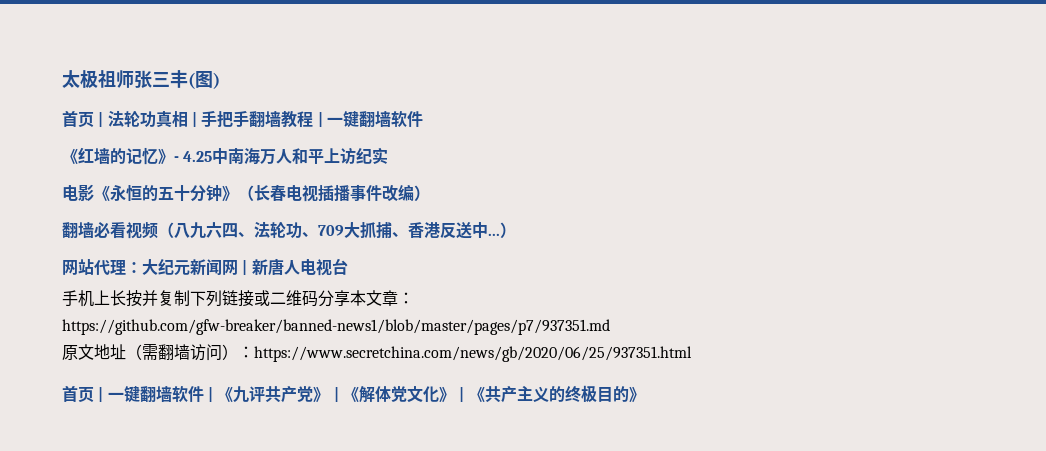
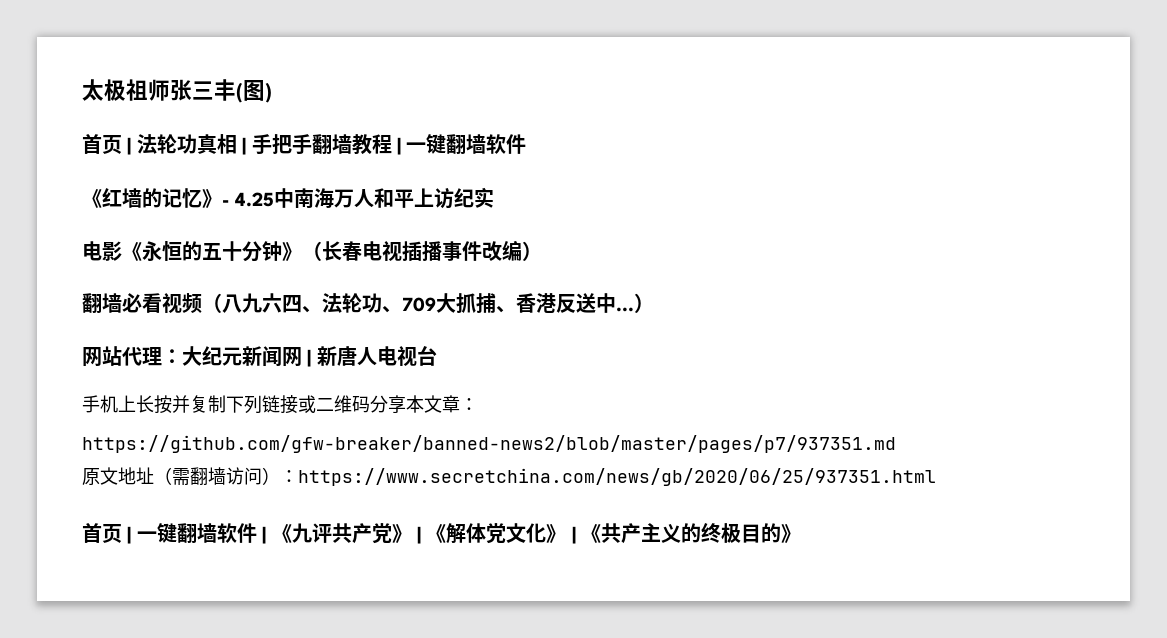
[62,319,610,335] https://github.com/gfw-breaker/banned-news1/blob/master/pages/p7/937351.md -> [82,435,896,453] https://github.com/gfw-breaker/banned-news2/blob/master/pages/p7/937351.md

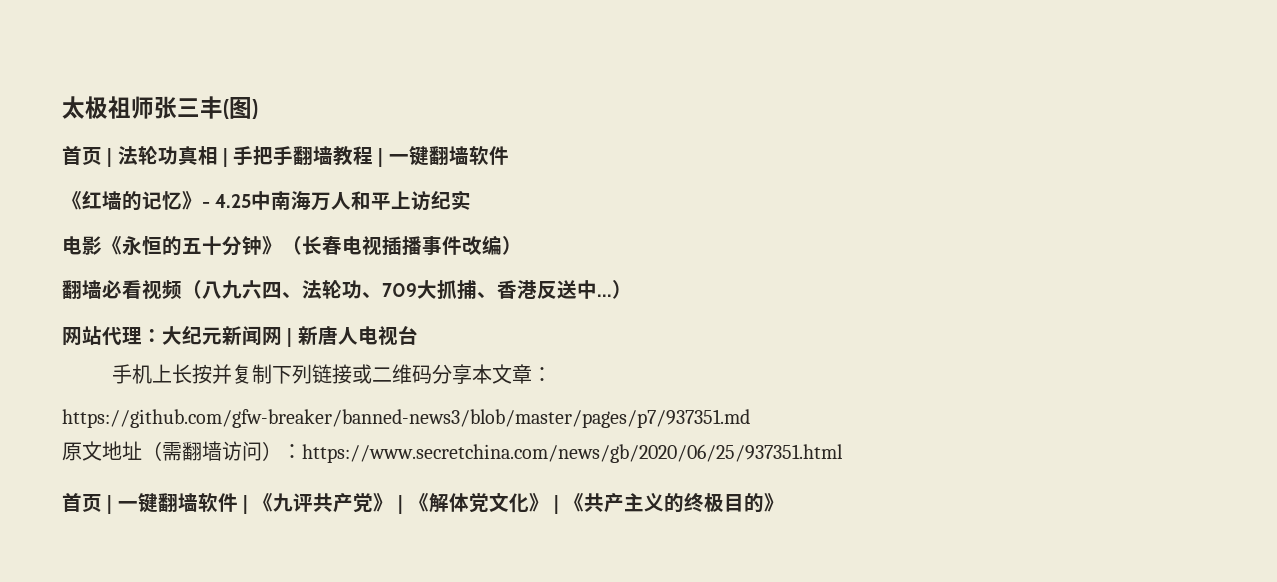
[82,435,896,453] https://github.com/gfw-breaker/banned-news2/blob/master/pages/p7/937351.md -> [62,409,750,428] https://github.com/gfw-breaker/banned-news3/blob/master/pages/p7/937351.md

